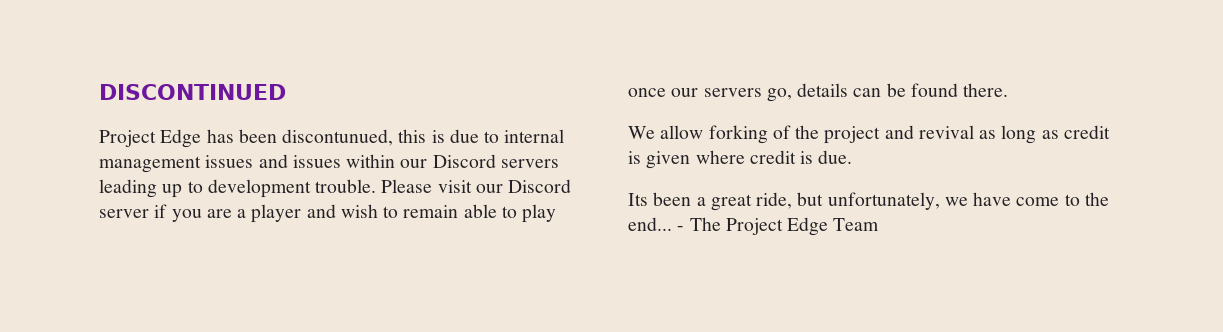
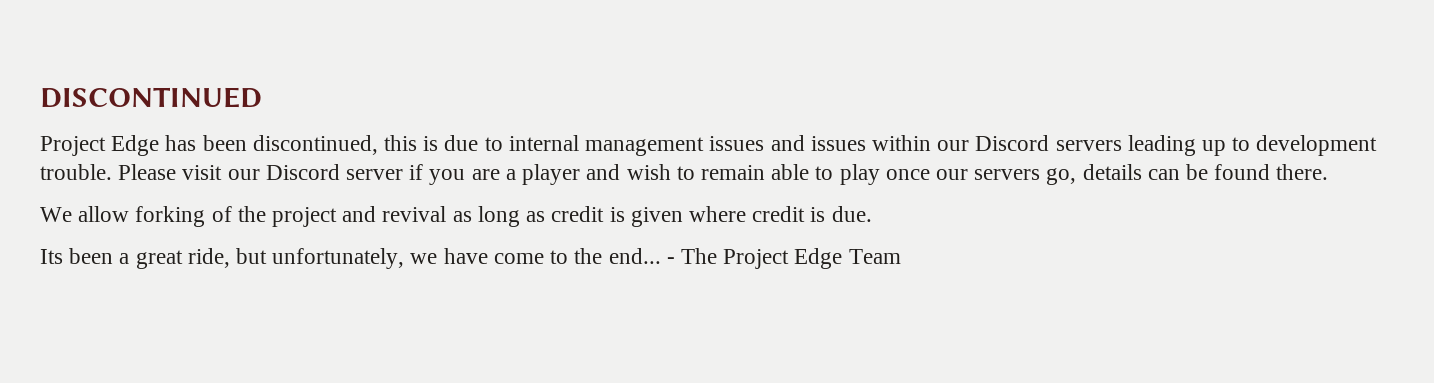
[282,129,394,146] discontunued, -> [252,135,378,155] discontinued,

